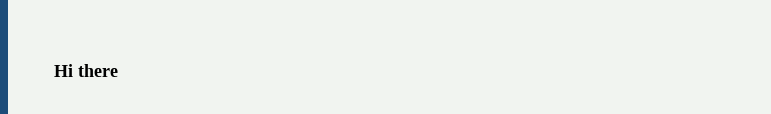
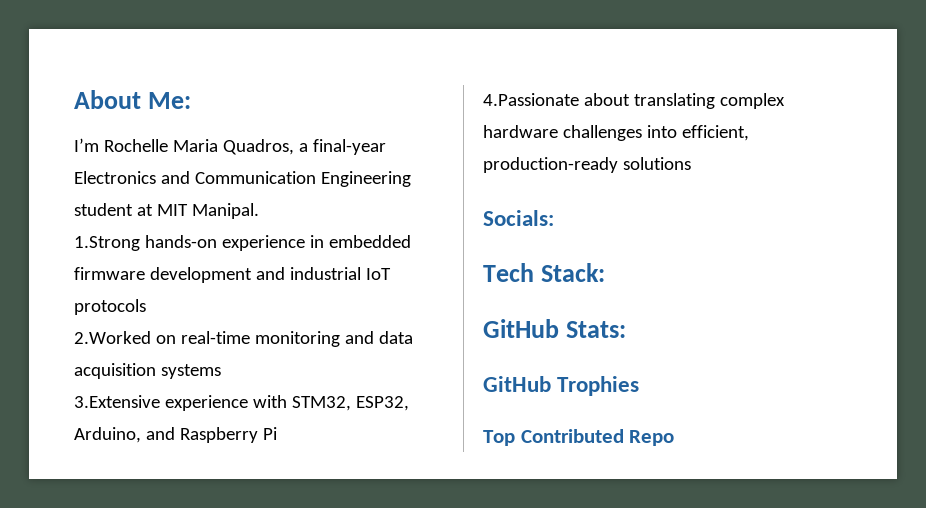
[54,64,118,77] Hi there -> [74,90,192,109] [74,138,386,155] [74,171,411,187] [74,203,259,219] [74,235,411,251] [74,267,391,283] [74,299,146,315] [74,331,413,347] [74,363,221,379] [74,395,409,411] [74,427,277,443] [483,93,785,109] [483,125,749,141] [483,157,691,173] [483,210,554,226] [483,263,606,282] [483,319,627,338] [483,376,640,396] [483,429,675,446] About Me: // I’m Rochelle Maria Quadros, a final-year Electronics and Communication Engineering student at MIT Manipal. // 1.Strong hands-on experience in embedded firmware development and industrial IoT protocols // 2.Worked on real-time monitoring and data acquisition systems // 3.Extensive experience with STM32, ESP32, Arduino, and Raspberry Pi // 4.Passionate about translating complex hardware challenges into efficient, production-ready solutions // Socials: // Tech Stack: // GitHub Stats: // GitHub Trophies // Top Contributed Repo

